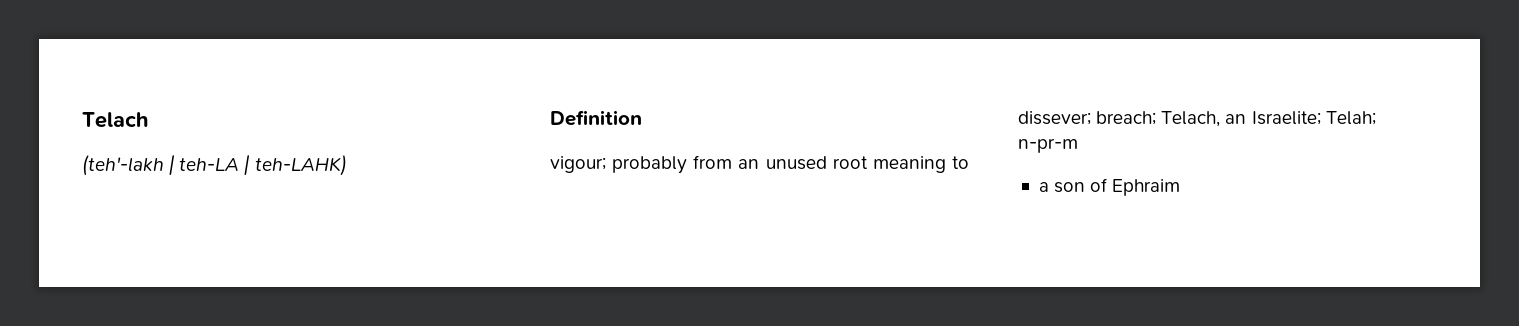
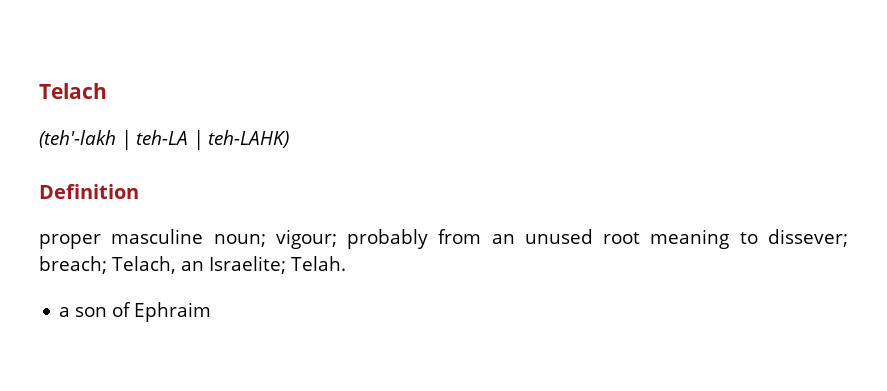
(642, 118) none -> [39,229,266,249] proper masculine noun;
[1325,111,1376,125] [1018,138,1078,153] Telah; n-pr-m -> [290,256,346,271] Telah.

